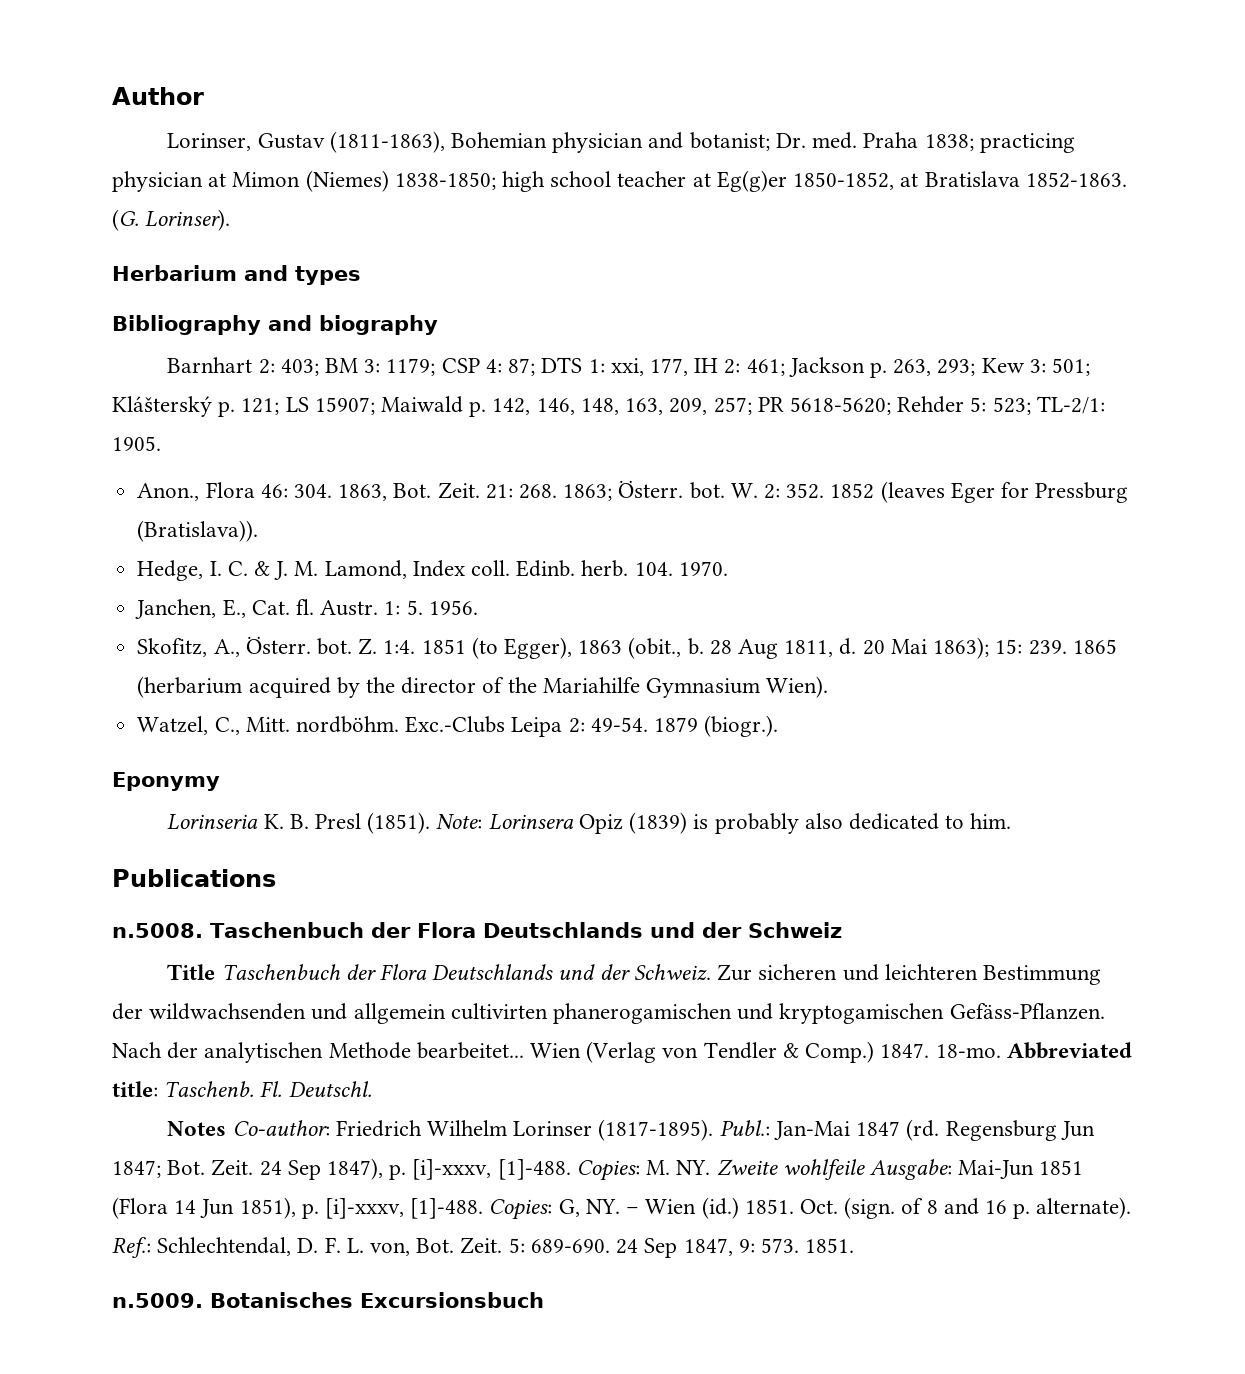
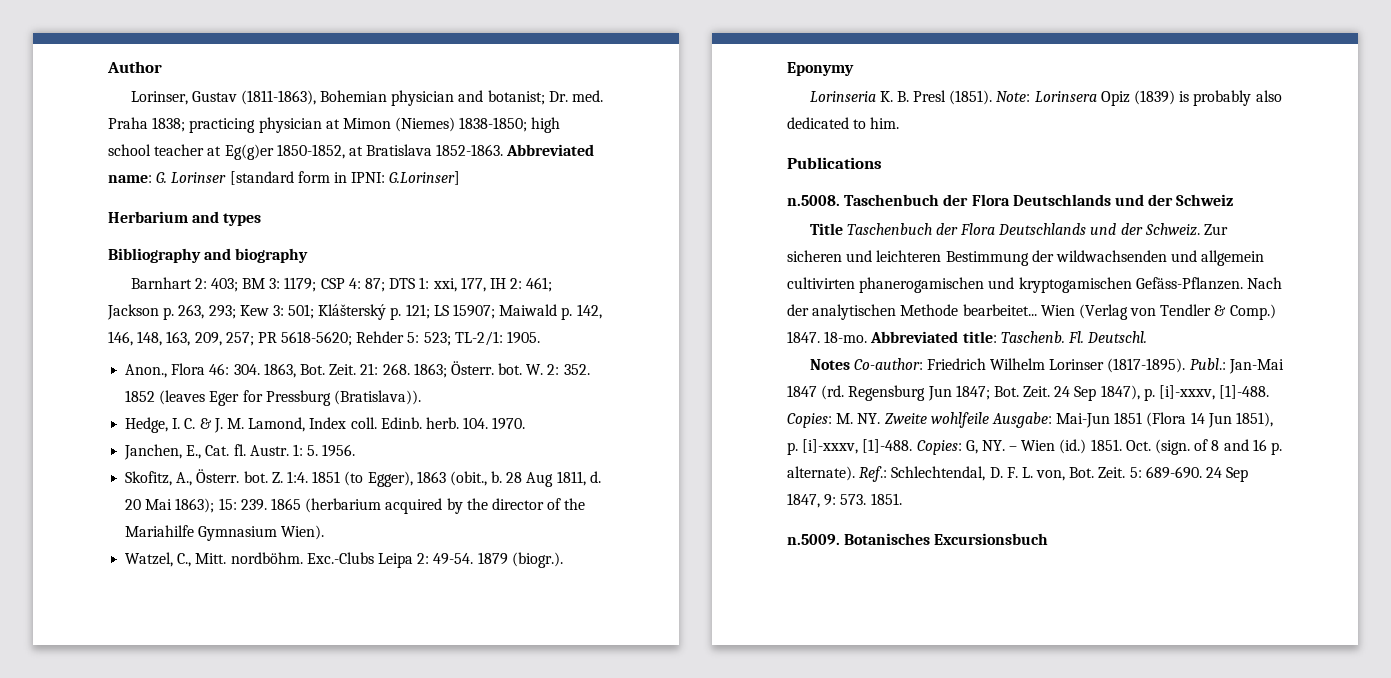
[112,209,231,231] (G. Lorinser). -> [506,144,595,156] [108,171,461,185] Abbreviated name: G. Lorinser [standard form in IPNI: G.Lorinser]

